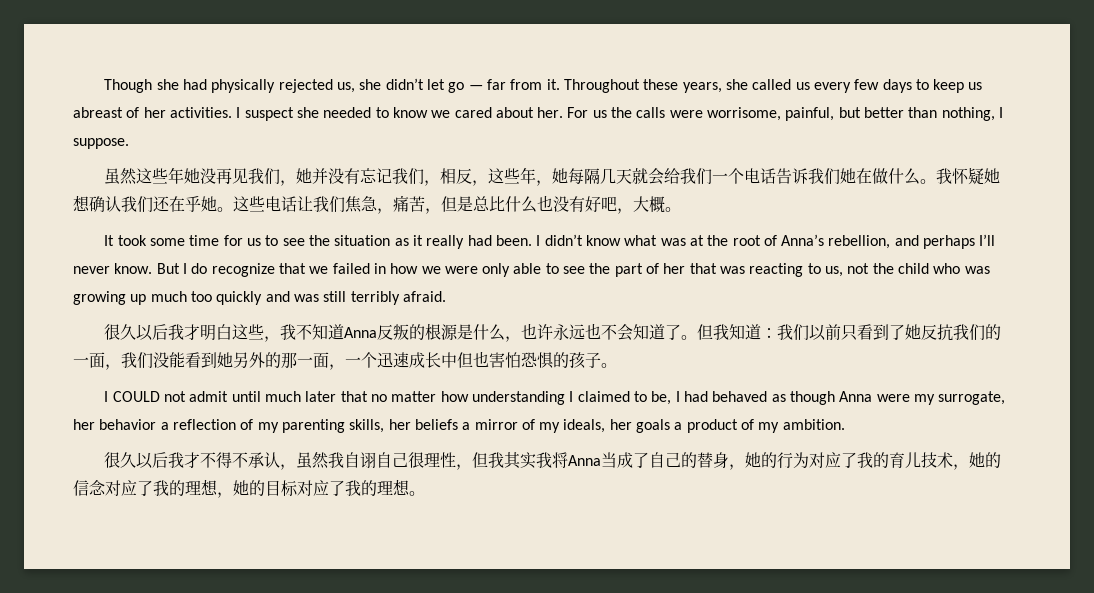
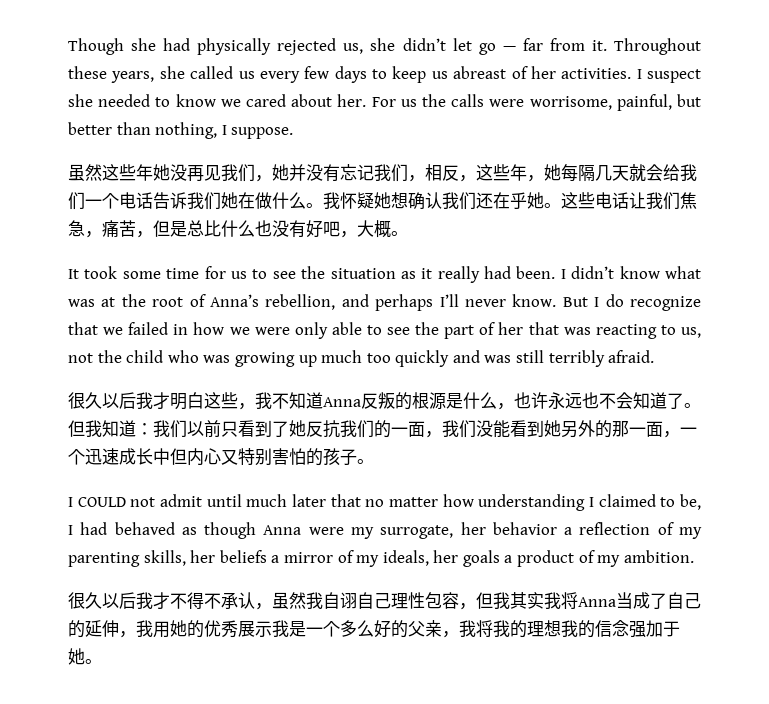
[473,351,553,369] 也害怕恐惧 -> [187,448,306,466] 内心又特别害怕
[408,452,457,468] 很理性 -> [391,592,459,609] 理性包容
[697,452,1002,470] [73,479,410,498] 替身，她的行为对应了我的育儿技术，她的信念对应了我的理想，她的目标对应了我的理想 -> [85,620,680,638] [68,648,85,665] 延伸，我用她的优秀展示我是一个多么好的父亲，我将我的理想我的信念强加于她

